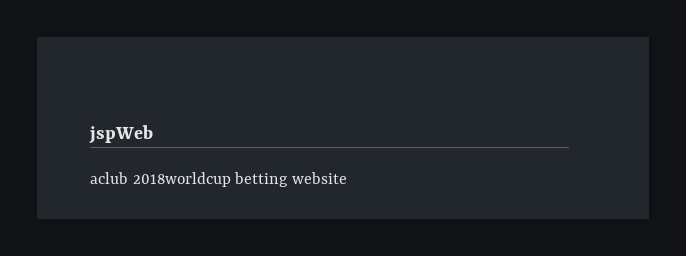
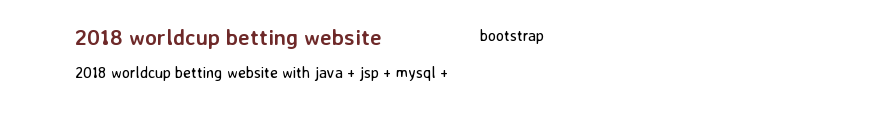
[89,125,153,144] [90,172,348,187] jspWeb // aclub 2018worldcup betting website -> [75,29,382,49] [75,66,448,81] [480,29,544,44] 2018 worldcup betting website // 2018 worldcup betting website with java + jsp + mysql + bootstrap

